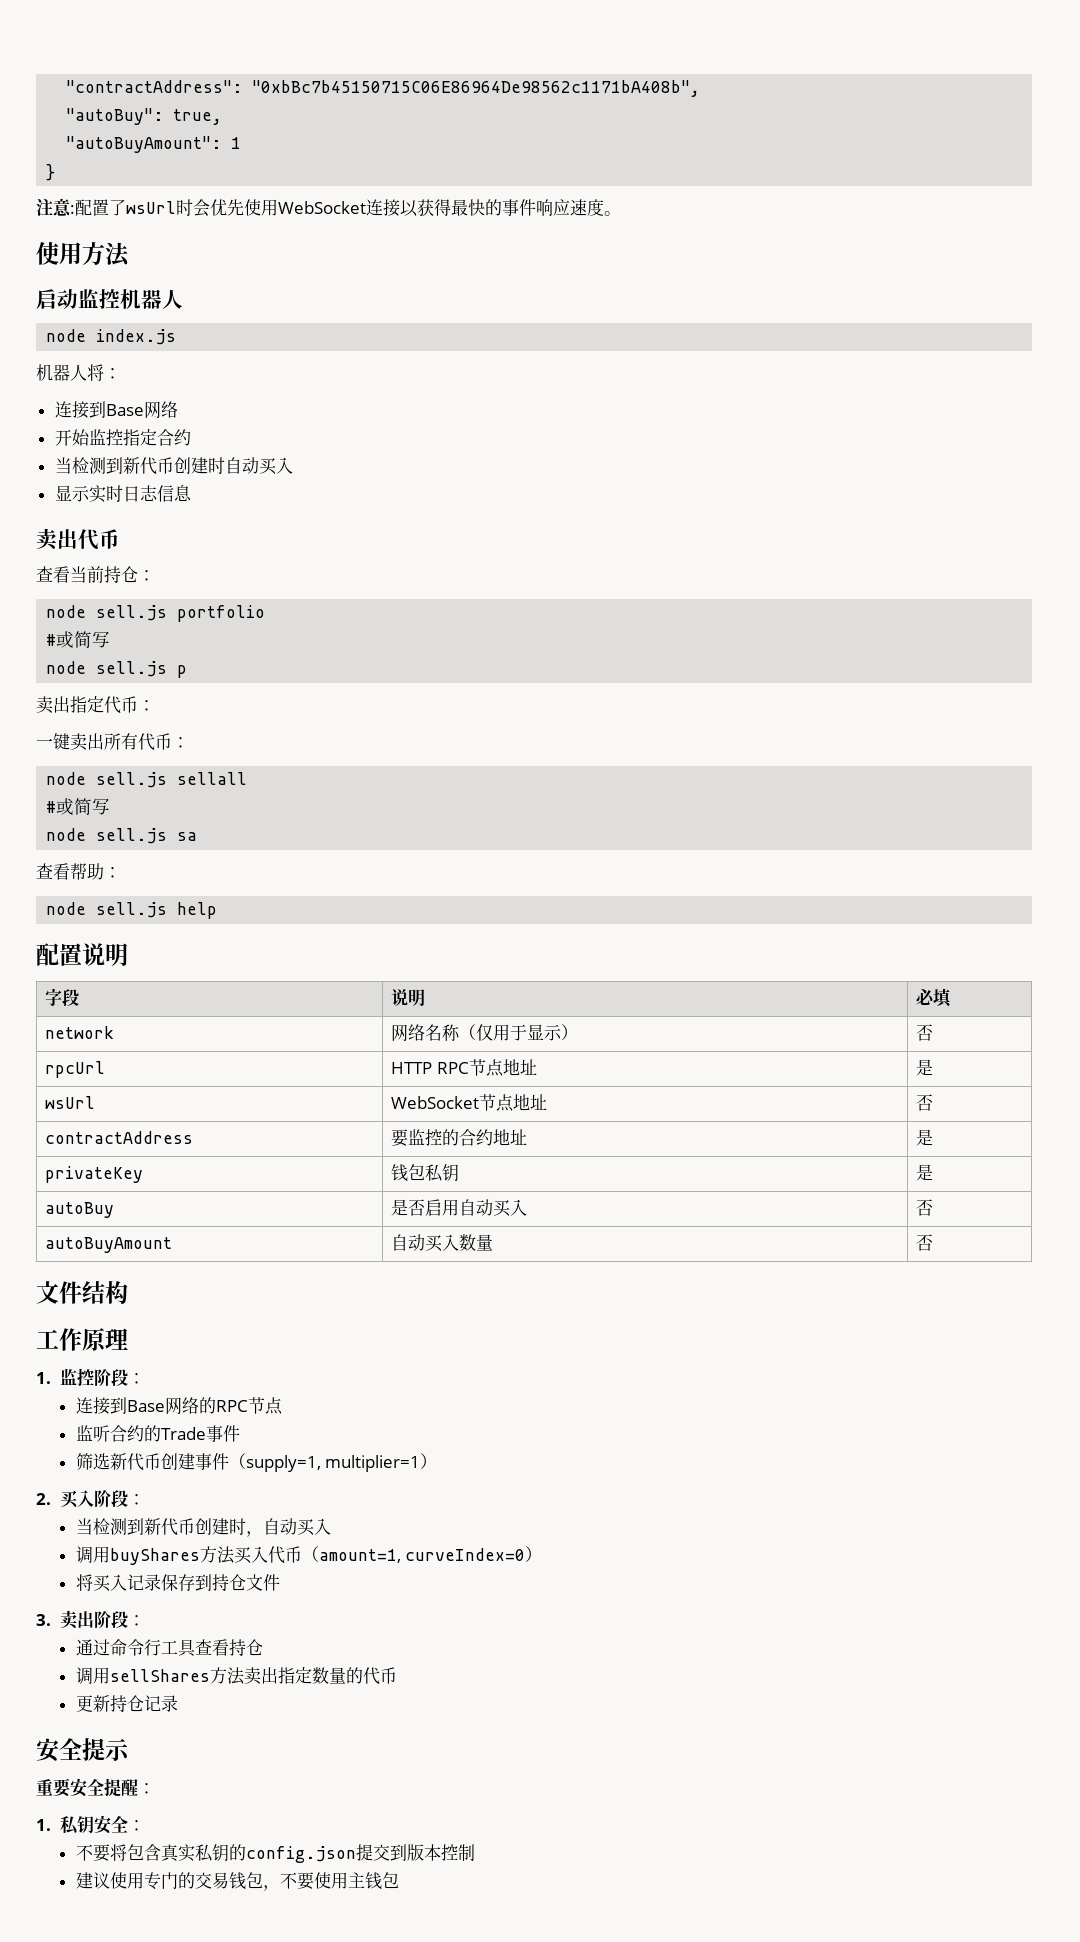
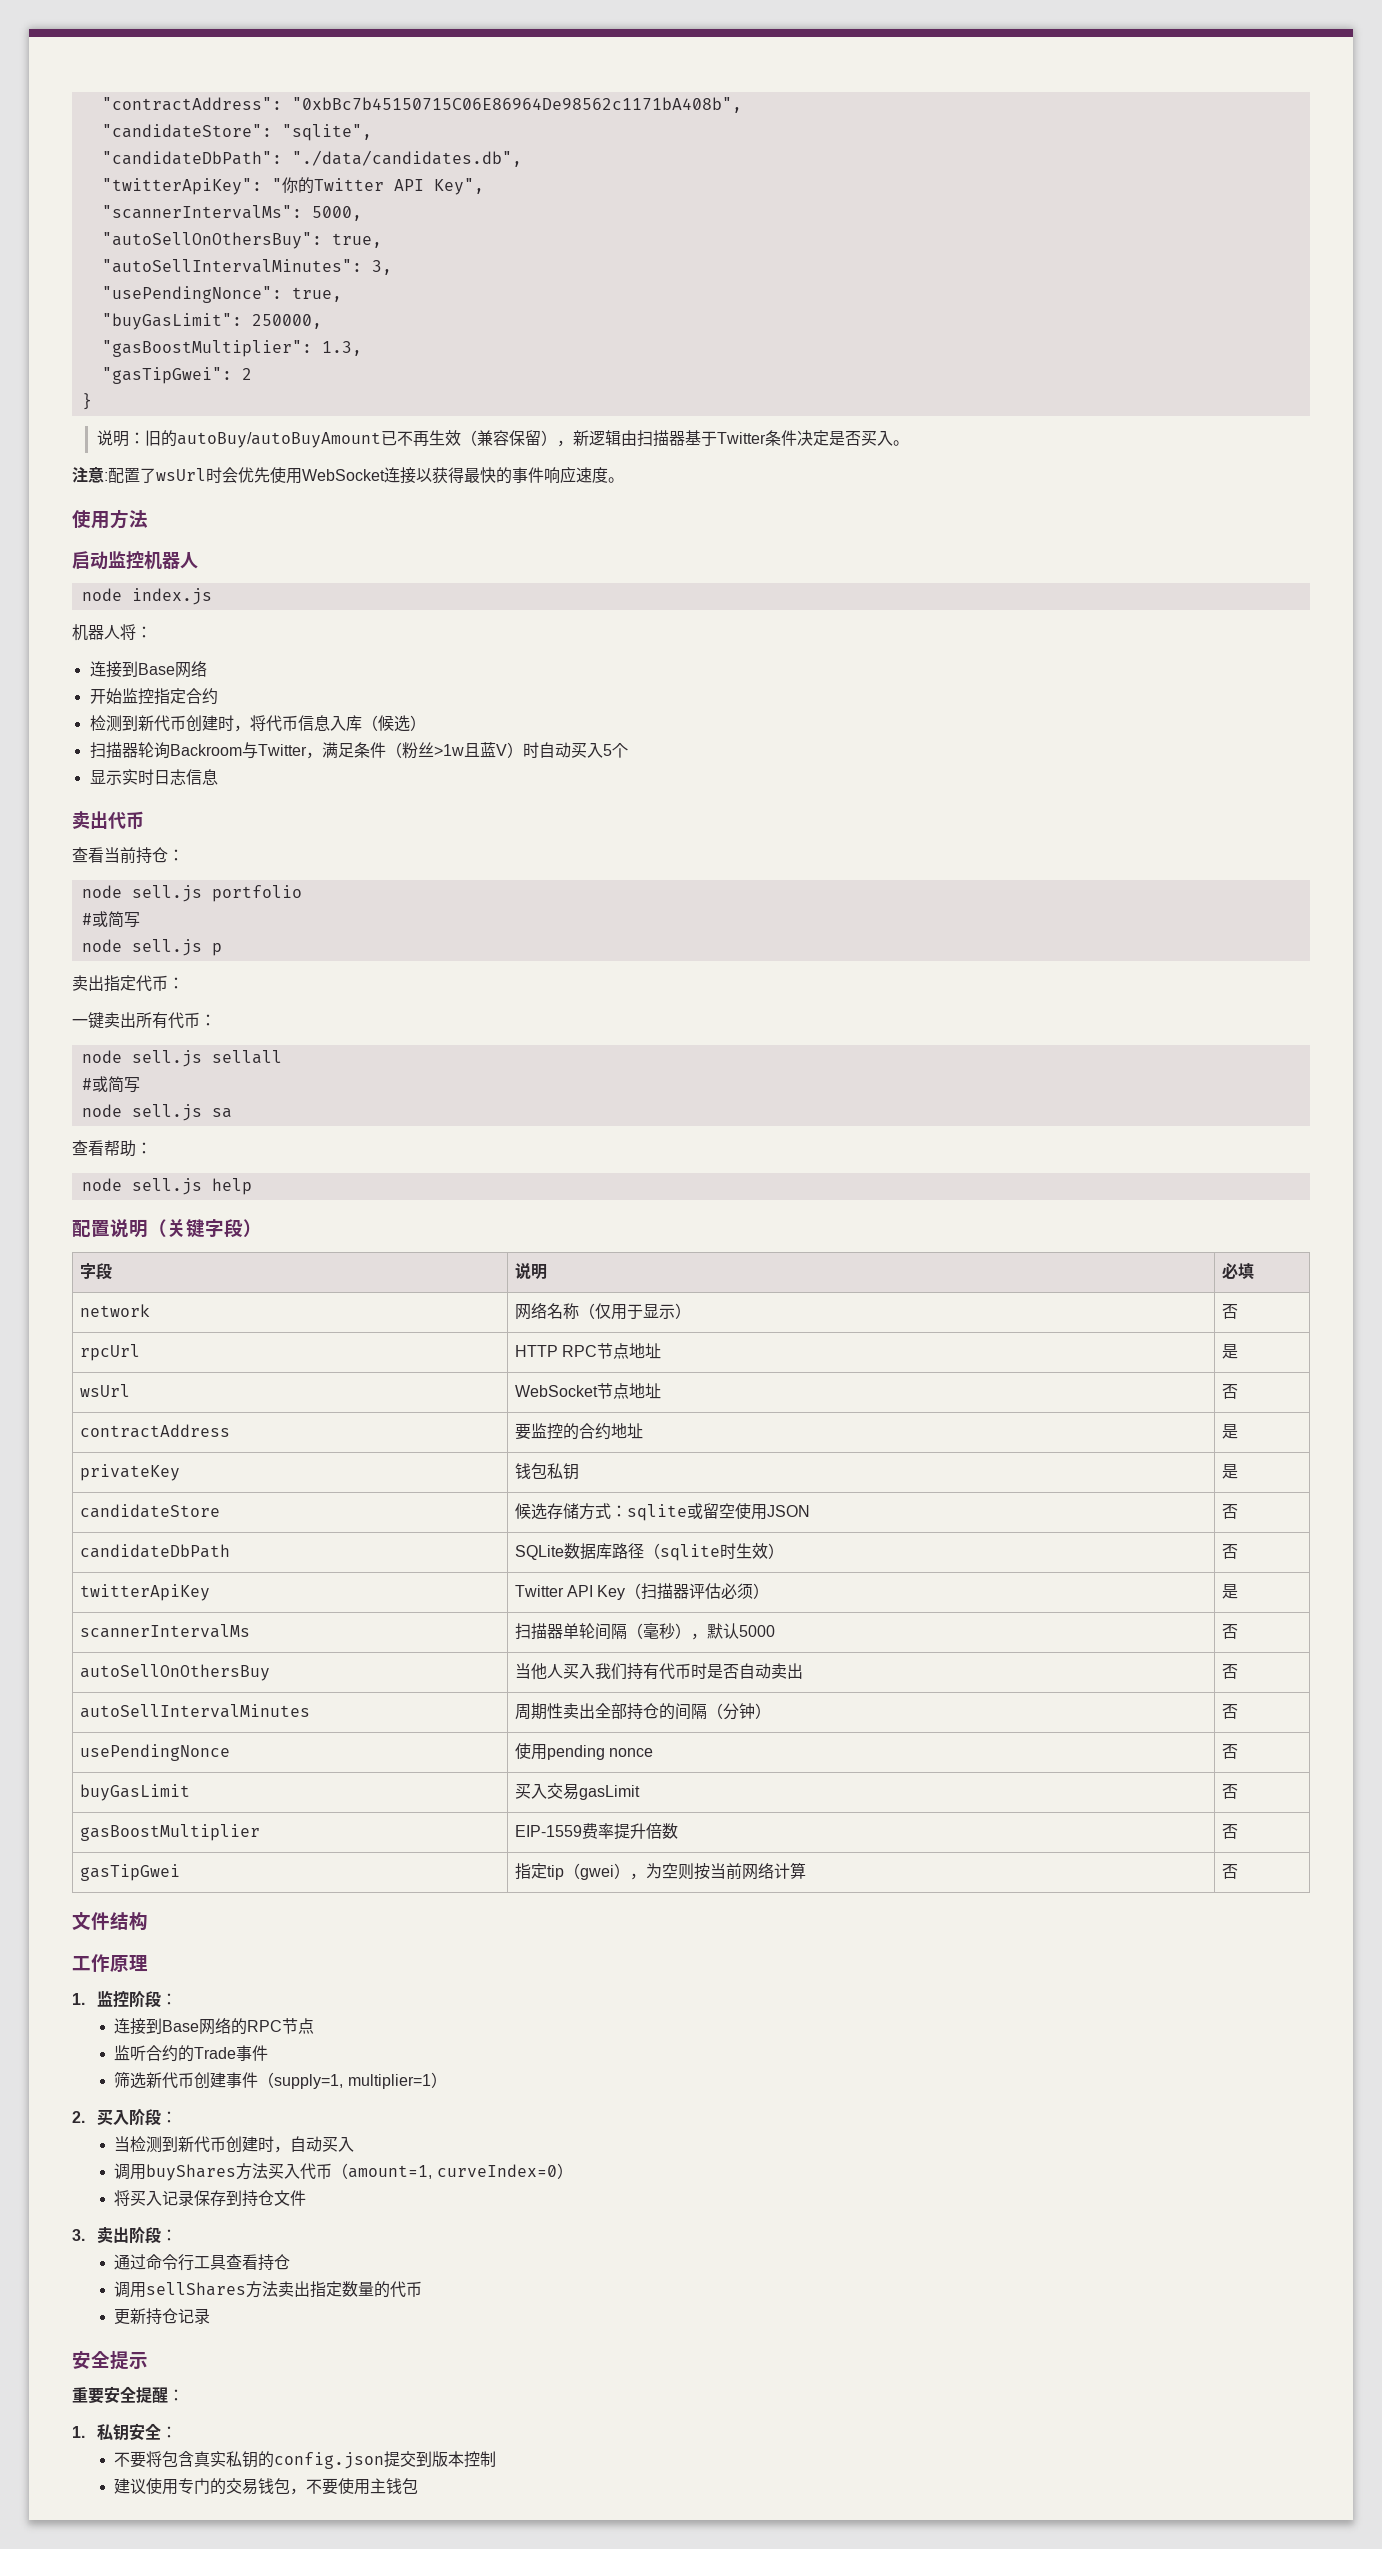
[66,108,223,125] [66,136,242,153] [46,164,56,181] "autoBuy": true, // "autoBuyAmount": 1 // } -> [101,124,372,141] [101,150,522,167] [101,177,484,195] [101,205,362,221] [101,232,382,249] [101,259,392,275] [101,286,342,303] [101,313,322,330] [101,340,362,357] [101,367,252,384] [81,393,92,410] [96,430,909,448] "candidateStore": "sqlite", // "candidateDbPath": "./data/candidates.db", // "twitterApiKey": "你的Twitter API Key", // "scannerIntervalMs": 5000, // "autoSellOnOthersBuy": true, // "autoSellIntervalMinutes": 3, // "usePendingNonce": true, // "buyGasLimit": 250000, // "gasBoostMultiplier": 1.3, // "gasTipGwei": 2 // } // 说明：旧的autoBuy/autoBuyAmount已不再生效（兼容保留），新逻辑由扫描器基于Twitter条件决定是否买入。
[54,457,293,475] 当检测到新代币创建时自动买入 -> [89,715,426,732] [89,742,628,759] 检测到新代币创建时，将代币信息入库（候选） // 扫描器轮询Backroom与Twitter，满足条件（粉丝>1w且蓝V）时自动买入5个
(128, 954) none -> [148,1219,262,1238] （关键字段）
[45,1202,115,1218] [391,1199,528,1217] [916,1199,934,1216] [45,1237,173,1253] [391,1234,494,1252] autoBuy | 是否启用自动买入 | 否 // autoBuyAmount | 自动买入数量 -> [79,1504,220,1518] [514,1503,810,1521] [1221,1504,1238,1519] [79,1544,230,1558] [514,1543,784,1561] [1221,1544,1238,1559] [79,1584,210,1601] [514,1583,770,1600] [1221,1584,1238,1599] [79,1624,250,1638] [514,1623,775,1640] [1221,1624,1238,1639] [79,1664,270,1681] [514,1663,803,1680] [1221,1664,1238,1679] [79,1704,310,1718] [514,1703,771,1720] [1221,1704,1238,1719] [79,1744,230,1761] [514,1743,653,1760] [1221,1744,1238,1759] [79,1784,190,1801] [514,1783,640,1800] [1221,1784,1238,1799] [79,1824,260,1841] [514,1823,678,1840] [1221,1824,1238,1839] [79,1864,180,1881] [514,1862,806,1880] candidateStore | 候选存储方式：sqlite或留空使用JSON | 否 // candidateDbPath | SQLite数据库路径（sqlite时生效） | 否 // twitterApiKey | Twitter API Key（扫描器评估必须） | 是 // scannerIntervalMs | 扫描器单轮间隔（毫秒），默认5000 | 否 // autoSellOnOthersBuy | 当他人买入我们持有代币时是否自动卖出 | 否 // autoSellIntervalMinutes | 周期性卖出全部持仓的间隔（分钟） | 否 // usePendingNonce | 使用pending nonce | 否 // buyGasLimit | 买入交易gasLimit | 否 // gasBoostMultiplier | EIP-1559费率提升倍数 | 否 // gasTipGwei | 指定tip（gwei），为空则按当前网络计算

